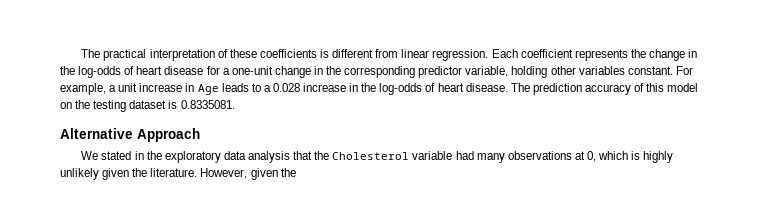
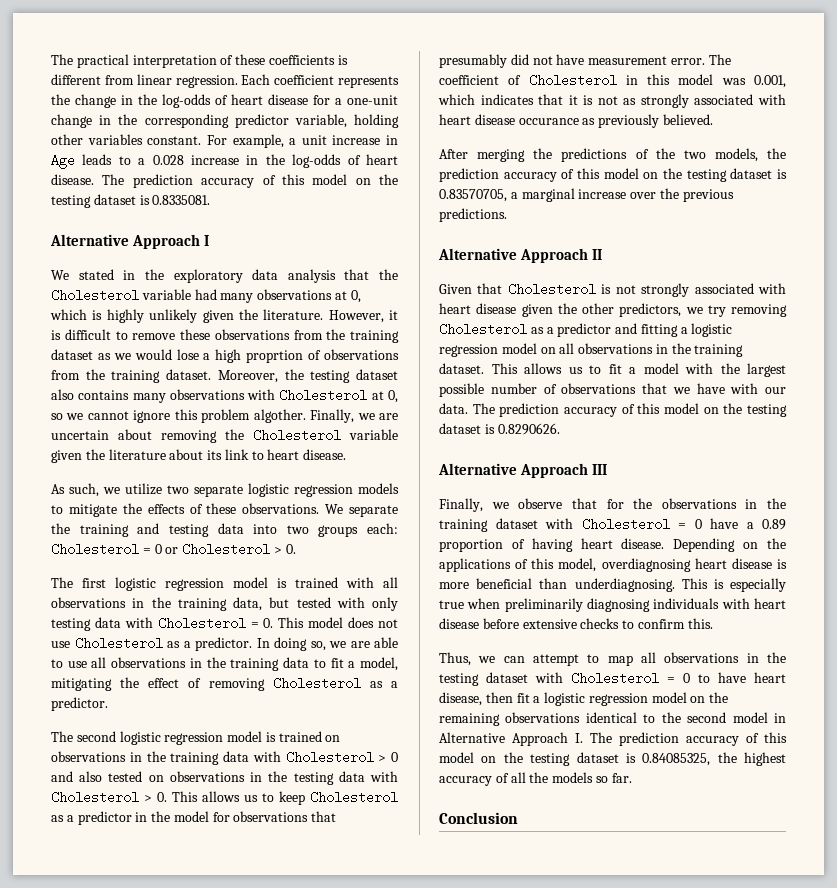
(200, 135) none -> [203,235,209,246] I
[250,168,296,180] given the -> [389,310,398,320] [51,329,399,343] [51,349,399,363] [51,369,398,383] [51,389,398,403] [51,409,399,423] [51,429,398,443] [51,449,347,463] [51,483,399,497] [51,503,398,517] [51,523,398,537] [51,543,296,556] [51,577,398,591] [51,597,398,611] [51,617,399,631] [51,637,398,651] [51,657,399,671] [51,677,398,691] [51,697,108,711] [51,731,341,745] [51,751,398,765] [51,771,399,785] [51,791,398,805] [51,811,337,825] [439,54,731,68] [439,74,786,88] [438,94,787,108] [439,114,713,128] [439,148,786,162] [439,168,787,182] [439,188,734,202] [439,208,507,222] [438,248,602,263] [439,283,786,297] [439,303,787,317] [439,323,733,337] [439,343,744,357] [439,363,786,377] [439,383,786,397] [439,403,787,417] [439,423,560,435] [438,463,607,478] [439,498,786,512] [439,518,786,532] [439,538,786,552] [439,558,787,572] [439,578,786,592] [439,598,786,612] [439,618,713,629] [439,652,786,666] [439,672,786,686] [439,692,729,706] [439,712,786,726] [439,732,787,746] [439,752,786,766] [439,772,632,786] [439,812,518,824] it is difficult to remove these observations from the training dataset as we would lose a high proprtion of observations from the training dataset. Moreover, the testing dataset also contains many observations with Cholesterol at 0, so we cannot ignore this problem algother. Finally, we are uncertain about removing the Cholesterol variable given the literature about its link to heart disease. // As such, we utilize two separate logistic regression models to mitigate the effects of these observations. We separate the training and testing data into two groups each: Cholesterol = 0 or Cholesterol > 0. // The first logistic regression model is trained with all observations in the training data, but tested with only testing data with Cholesterol = 0. This model does not use Cholesterol as a predictor. In doing so, we are able to use all observations in the training data to fit a model, mitigating the effect of removing Cholesterol as a predictor. // The second logistic regression model is trained on observations in the training data with Cholesterol > 0 and also tested on observations in the testing data with Cholesterol > 0. This allows us to keep Cholesterol as a predictor in the model for observations that presumably did not have measurement error. The coefficient of Cholesterol in this model was 0.001, which indicates that it is not as strongly associated with heart disease occurance as previously believed. // After merging the predictions of the two models, the prediction accuracy of this model on the testing dataset is 0.83570705, a marginal increase over the previous predictions. // Alternative Approach II // Given that Cholesterol is not strongly associated with heart disease given the other predictors, we try removing Cholesterol as a predictor and fitting a logistic regression model on all observations in the training dataset. This allows us to fit a model with the largest possible number of observations that we have with our data. The prediction accuracy of this model on the testing dataset is 0.8290626. // Alternative Approach III // Finally, we observe that for the observations in the training dataset with Cholesterol = 0 have a 0.89 proportion of having heart disease. Depending on the applications of this model, overdiagnosing heart disease is more beneficial than underdiagnosing. This is especially true when preliminarily diagnosing individuals with heart disease before extensive checks to confirm this. // Thus, we can attempt to map all observations in the testing dataset with Cholesterol = 0 to have heart disease, then fit a logistic regression model on the remaining observations identical to the second model in Alternative Approach I. The prediction accuracy of this model on the testing dataset is 0.84085325, the highest accuracy of all the models so far. // Conclusion

